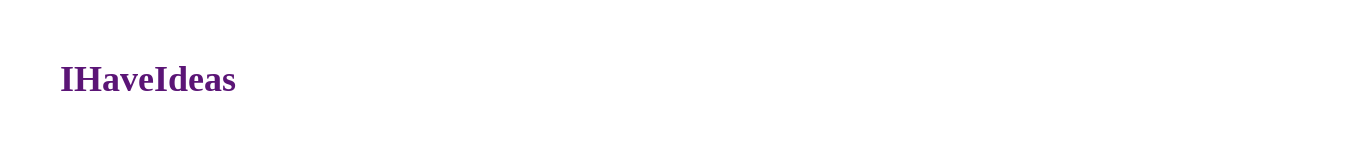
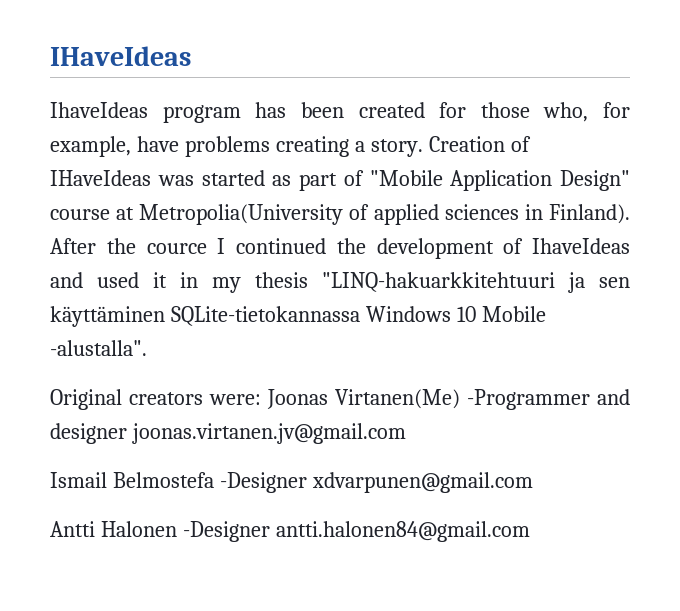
[60,66,236,91] IHaveIdeas -> [50,46,191,66] [50,102,630,123] [50,136,531,157] [50,170,630,191] [50,204,630,225] [50,238,630,259] [50,272,630,293] [50,306,546,327] [50,340,147,356] [50,389,630,410] [50,423,406,444] [50,472,533,493] [50,521,530,542] IHaveIdeas // IhaveIdeas program has been created for those who, for example, have problems creating a story. Creation of IHaveIdeas was started as part of "Mobile Application Design" course at Metropolia(University of applied sciences in Finland). After the cource I continued the development of IhaveIdeas and used it in my thesis "LINQ-hakuarkkitehtuuri ja sen käyttäminen SQLite-tietokannassa Windows 10 Mobile -alustalla". // Original creators were: Joonas Virtanen(Me) -Programmer and designer joonas.virtanen.jv@gmail.com // Ismail Belmostefa -Designer xdvarpunen@gmail.com // Antti Halonen -Designer antti.halonen84@gmail.com

